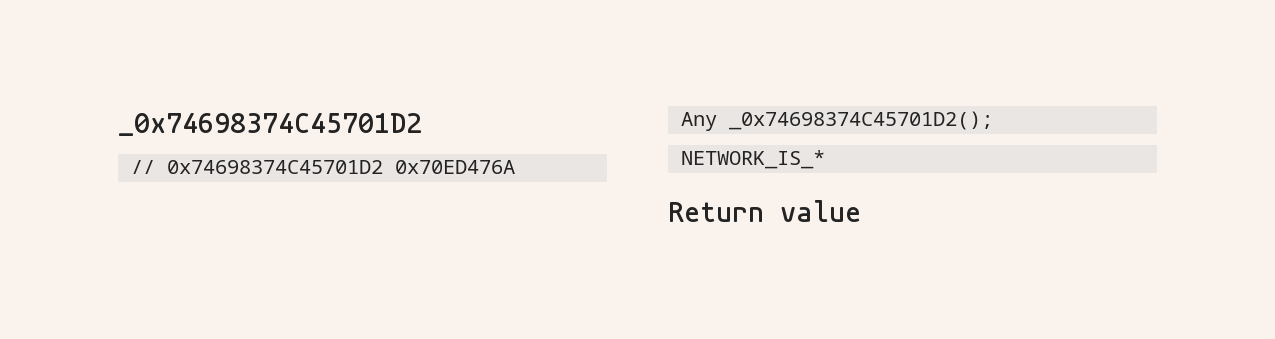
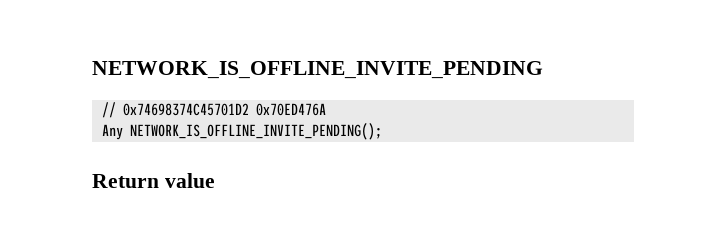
[118,113,422,136] _0x74698374C45701D2 -> [92,61,543,79] NETWORK_IS_OFFLINE_INVITE_PENDING
[728,111,993,130] [680,150,825,169] _0x74698374C45701D2(); // NETWORK_IS_* -> [130,123,383,140] NETWORK_IS_OFFLINE_INVITE_PENDING();

